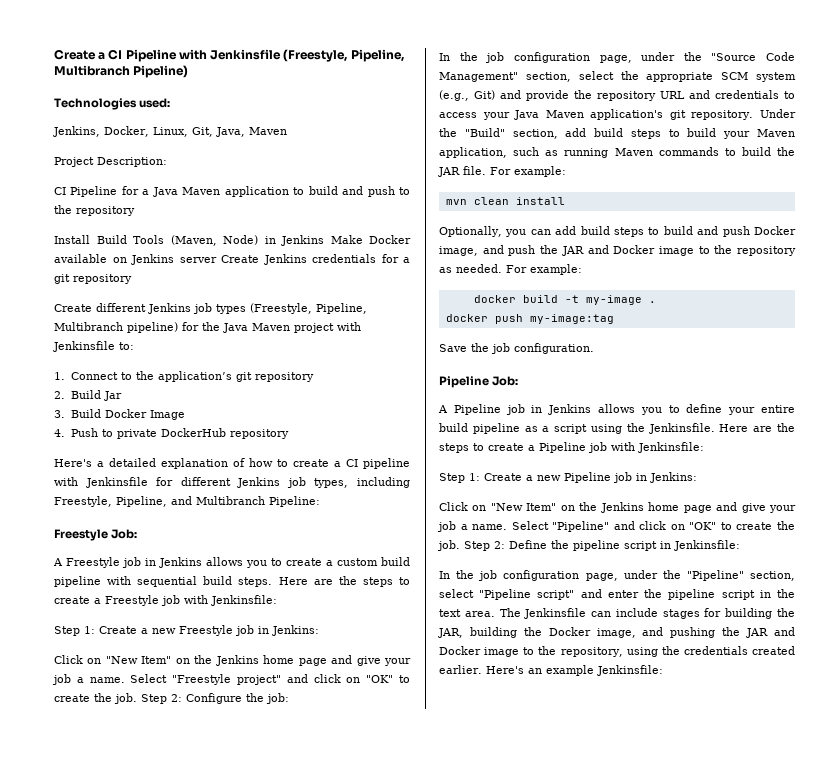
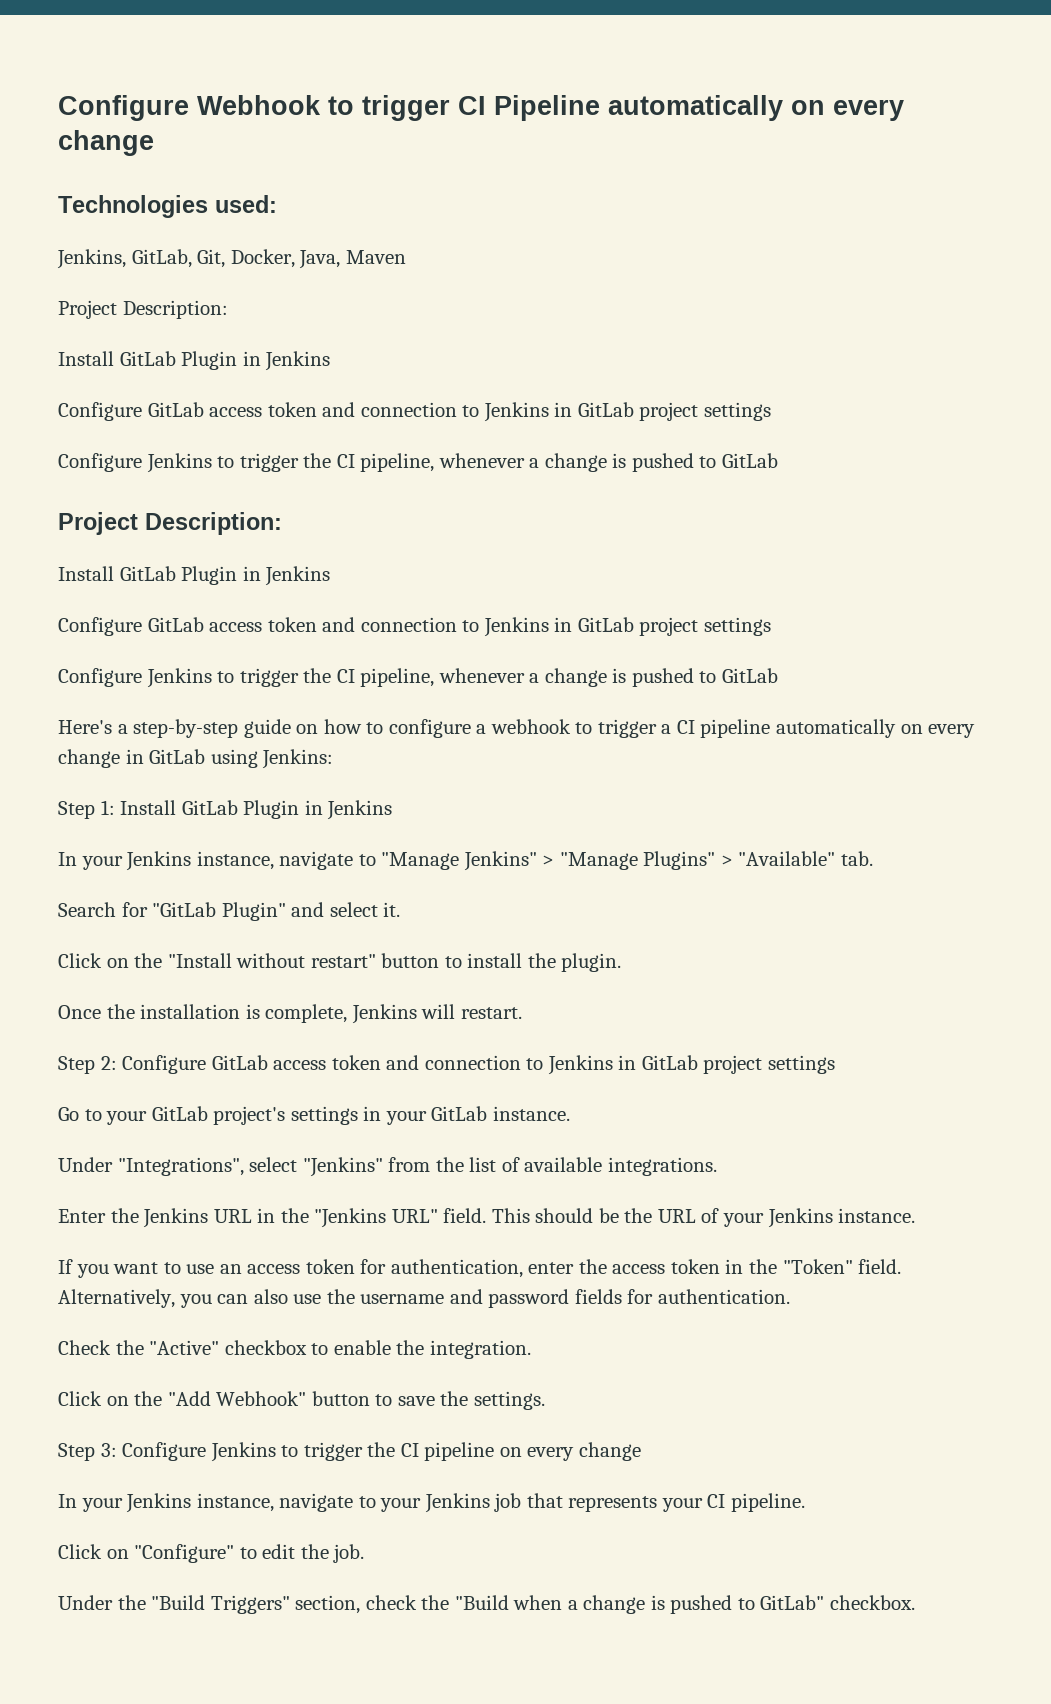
[54,49,404,62] [54,65,189,78] Create a CI Pipeline with Jenkinsfile (Freestyle, Pipeline, Multibranch Pipeline) -> [58,95,904,121] [58,130,154,156] Configure Webhook to trigger CI Pipeline automatically on every change
[104,126,213,137] Docker, Linux, Git, -> [131,249,295,268] GitLab, Git, Docker,
[54,186,410,197] [54,205,135,216] [54,235,411,246] [54,254,410,265] [54,274,132,284] [54,303,367,314] [54,322,361,333] [53,341,134,352] [54,371,314,382] [54,390,122,401] [54,409,185,420] [54,428,289,439] [54,458,410,469] [54,477,410,488] [54,496,320,507] [54,529,138,541] [53,557,410,568] [54,576,410,587] [54,595,277,606] [54,625,319,636] [54,655,411,666] [52,674,411,685] [54,693,289,704] [439,52,795,63] [439,71,796,82] [439,90,795,101] [439,109,796,120] [439,128,795,139] [439,147,795,158] [438,166,566,177] [445,197,565,205] [439,226,796,237] [439,245,796,256] [439,264,582,275] [473,295,656,305] [445,314,614,324] [439,343,594,354] [439,376,519,388] [438,404,795,415] [439,423,795,434] [439,442,704,453] [439,472,697,483] [439,502,796,513] [437,521,795,532] [437,540,740,551] [439,570,795,581] [439,589,795,600] [439,608,795,619] [438,627,795,638] [439,646,795,657] [439,665,663,676] CI Pipeline for a Java Maven application to build and push to the repository // Install Build Tools (Maven, Node) in Jenkins Make Docker available on Jenkins server Create Jenkins credentials for a git repository // Create different Jenkins job types (Freestyle, Pipeline, Multibranch pipeline) for the Java Maven project with Jenkinsfile to: // 1. Connect to the application’s git repository // 2. Build Jar // 3. Build Docker Image // 4. Push to private DockerHub repository // Here's a detailed explanation of how to create a CI pipeline with Jenkinsfile for different Jenkins job types, including Freestyle, Pipeline, and Multibranch Pipeline: // Freestyle Job: // A Freestyle job in Jenkins allows you to create a custom build pipeline with sequential build steps. Here are the steps to create a Freestyle job with Jenkinsfile: // Step 1: Create a new Freestyle job in Jenkins: // Click on "New Item" on the Jenkins home page and give your job a name. Select "Freestyle project" and click on "OK" to create the job. Step 2: Configure the job: // In the job configuration page, under the "Source Code Management" section, select the appropriate SCM system (e.g., Git) and provide the repository URL and credentials to access your Java Maven application's git repository. Under the "Build" section, add build steps to build your Maven application, such as running Maven commands to build the JAR file. For example: // mvn clean install // Optionally, you can add build steps to build and push Docker image, and push the JAR and Docker image to the repository as needed. For example: // docker build -t my-image . // docker push my-image:tag // Save the job configuration. // Pipeline Job: // A Pipeline job in Jenkins allows you to define your entire build pipeline as a script using the Jenkinsfile. Here are the steps to create a Pipeline job with Jenkinsfile: // Step 1: Create a new Pipeline job in Jenkins: // Click on "New Item" on the Jenkins home page and give your job a name. Select "Pipeline" and click on "OK" to create the job. Step 2: Define the pipeline script in Jenkinsfile: // In the job configuration page, under the "Pipeline" section, select "Pipeline script" and enter the pipeline script in the text area. The Jenkinsfile can include stages for building the JAR, building the Docker image, and pushing the JAR and Docker image to the repository, using the credentials created earlier. Here's an example Jenkinsfile: -> [58,351,331,371] [58,402,771,422] [58,453,778,473] [58,512,282,535] [58,566,331,586] [58,617,771,637] [58,668,778,688] [58,719,976,738] [58,749,334,769] [58,800,393,820] [58,851,873,871] [58,902,401,921] [58,953,622,972] [58,1004,522,1024] [58,1055,835,1075] [58,1106,570,1125] [58,1157,717,1177] [58,1208,916,1228] [58,1259,902,1278] [58,1289,790,1308] [58,1340,531,1359] [58,1391,545,1410] [58,1442,641,1462] [58,1493,805,1513] [58,1544,365,1563] [58,1595,916,1614] Install GitLab Plugin in Jenkins // Configure GitLab access token and connection to Jenkins in GitLab project settings // Configure Jenkins to trigger the CI pipeline, whenever a change is pushed to GitLab // Project Description: // Install GitLab Plugin in Jenkins // Configure GitLab access token and connection to Jenkins in GitLab project settings // Configure Jenkins to trigger the CI pipeline, whenever a change is pushed to GitLab // Here's a step-by-step guide on how to configure a webhook to trigger a CI pipeline automatically on every change in GitLab using Jenkins: // Step 1: Install GitLab Plugin in Jenkins // In your Jenkins instance, navigate to "Manage Jenkins" > "Manage Plugins" > "Available" tab. // Search for "GitLab Plugin" and select it. // Click on the "Install without restart" button to install the plugin. // Once the installation is complete, Jenkins will restart. // Step 2: Configure GitLab access token and connection to Jenkins in GitLab project settings // Go to your GitLab project's settings in your GitLab instance. // Under "Integrations", select "Jenkins" from the list of available integrations. // Enter the Jenkins URL in the "Jenkins URL" field. This should be the URL of your Jenkins instance. // If you want to use an access token for authentication, enter the access token in the "Token" field. Alternatively, you can also use the username and password fields for authentication. // Check the "Active" checkbox to enable the integration. // Click on the "Add Webhook" button to save the settings. // Step 3: Configure Jenkins to trigger the CI pipeline on every change // In your Jenkins instance, navigate to your Jenkins job that represents your CI pipeline. // Click on "Configure" to edit the job. // Under the "Build Triggers" section, check the "Build when a change is pushed to GitLab" checkbox.

